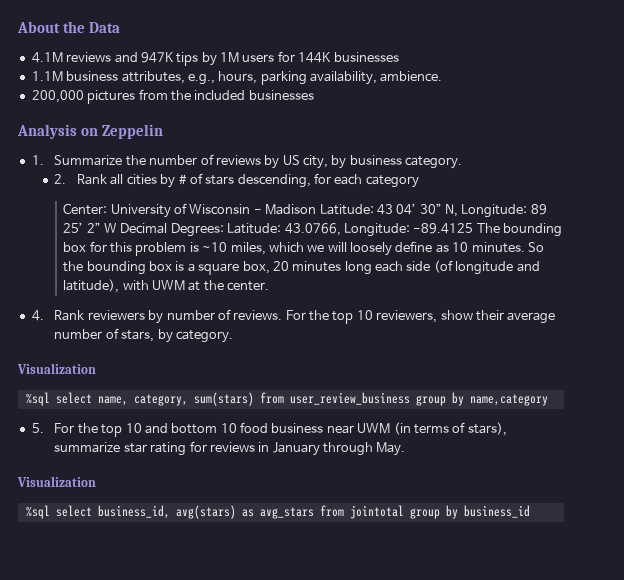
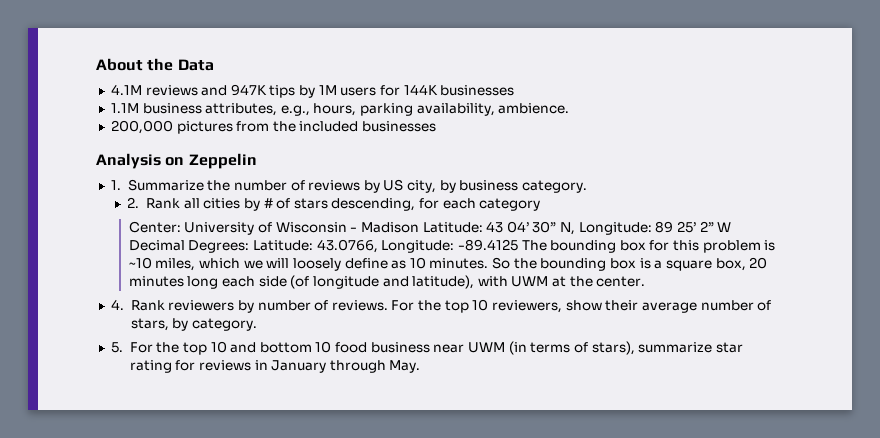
[17,363,96,374] [25,392,548,406] // Visualization // %sql select name, category, sum(stars) from user_review_business group by name,category -> (257, 324) none
[17,476,96,487] [25,505,530,519] // Visualization // %sql select business_id, avg(stars) as avg_stars from jointotal group by business_id -> (421, 366) none

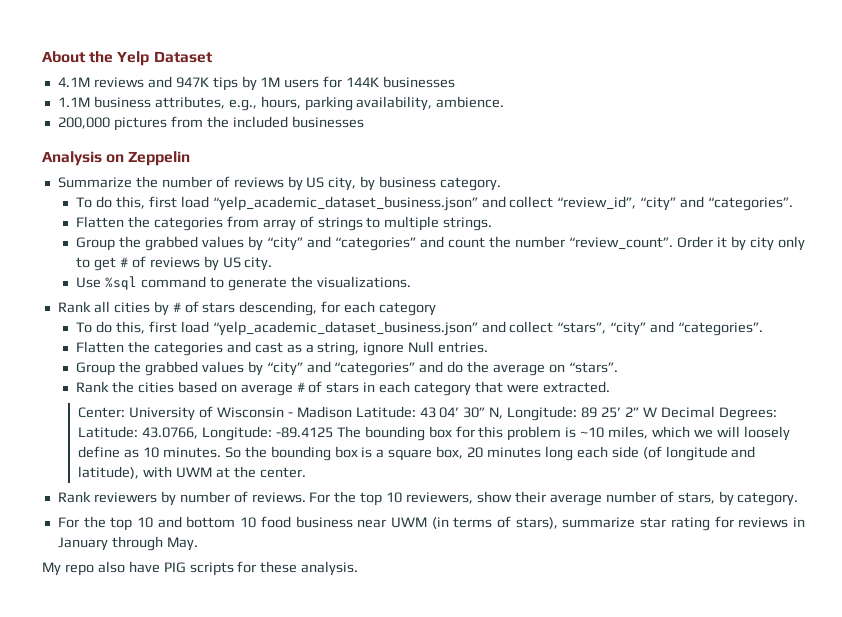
[177,59,214,71] Data -> [117,51,212,66] Yelp Dataset
[110,180,121,190] 1. -> (191, 158) none
[127,197,140,208] 2. -> [76,196,794,211] [76,216,493,231] [76,236,805,251] [76,256,273,271] [76,276,411,291] To do this, first load “yelp_academic_dataset_business.json” and collect “review_id”, “city” and “categories”. // Flatten the categories from array of strings to multiple strings. // Group the grabbed values by “city” and “categories” and count the number “review_count”. Order it by city only to get # of reviews by US city. // Use %sql command to generate the visualizations. //
(541, 204) none -> [76,321,764,336] [76,341,489,356] [76,361,618,376] [76,381,610,396] // To do this, first load “yelp_academic_dataset_business.json” and collect “stars”, “city” and “categories”. // Flatten the categories and cast as a string, ignore Null entries. // Group the grabbed values by “city” and “categories” and do the average on “stars”. // Rank the cities based on average # of stars in each category that were extracted.
[110,299,124,310] 4. -> (306, 472) none
[110,342,123,353] 5. -> (799, 499) none
(421, 366) none -> [42,561,359,576] // My repo also have PIG scripts for these analysis.

